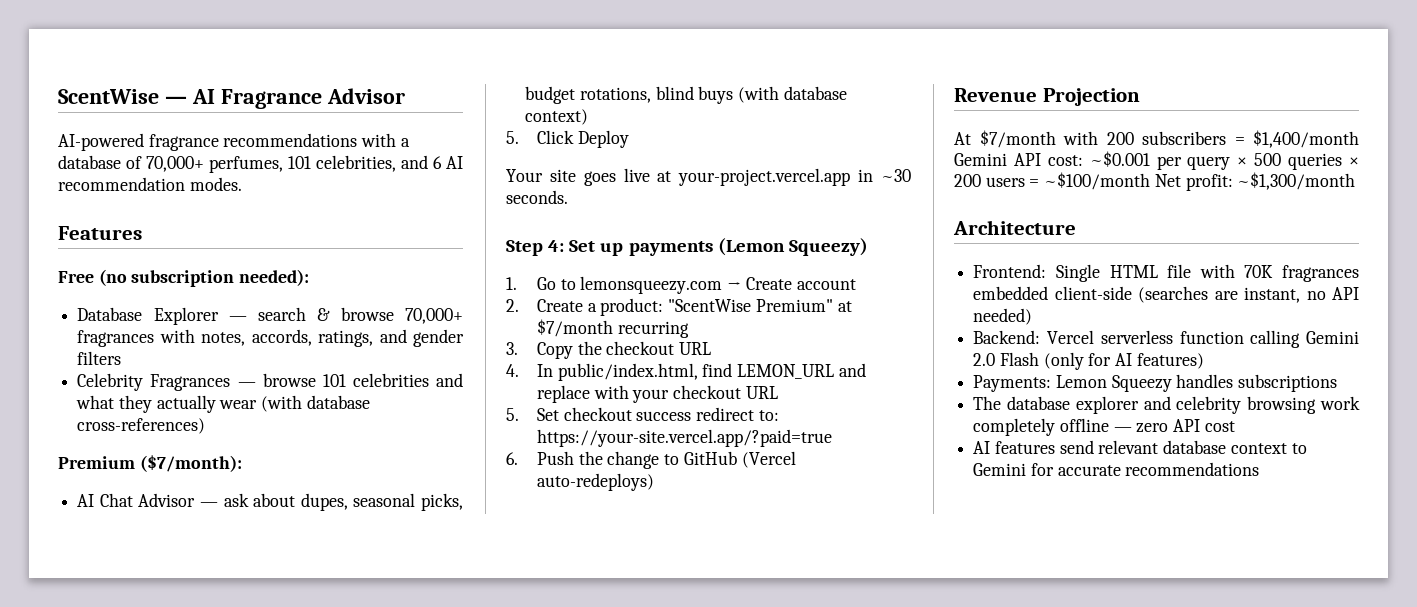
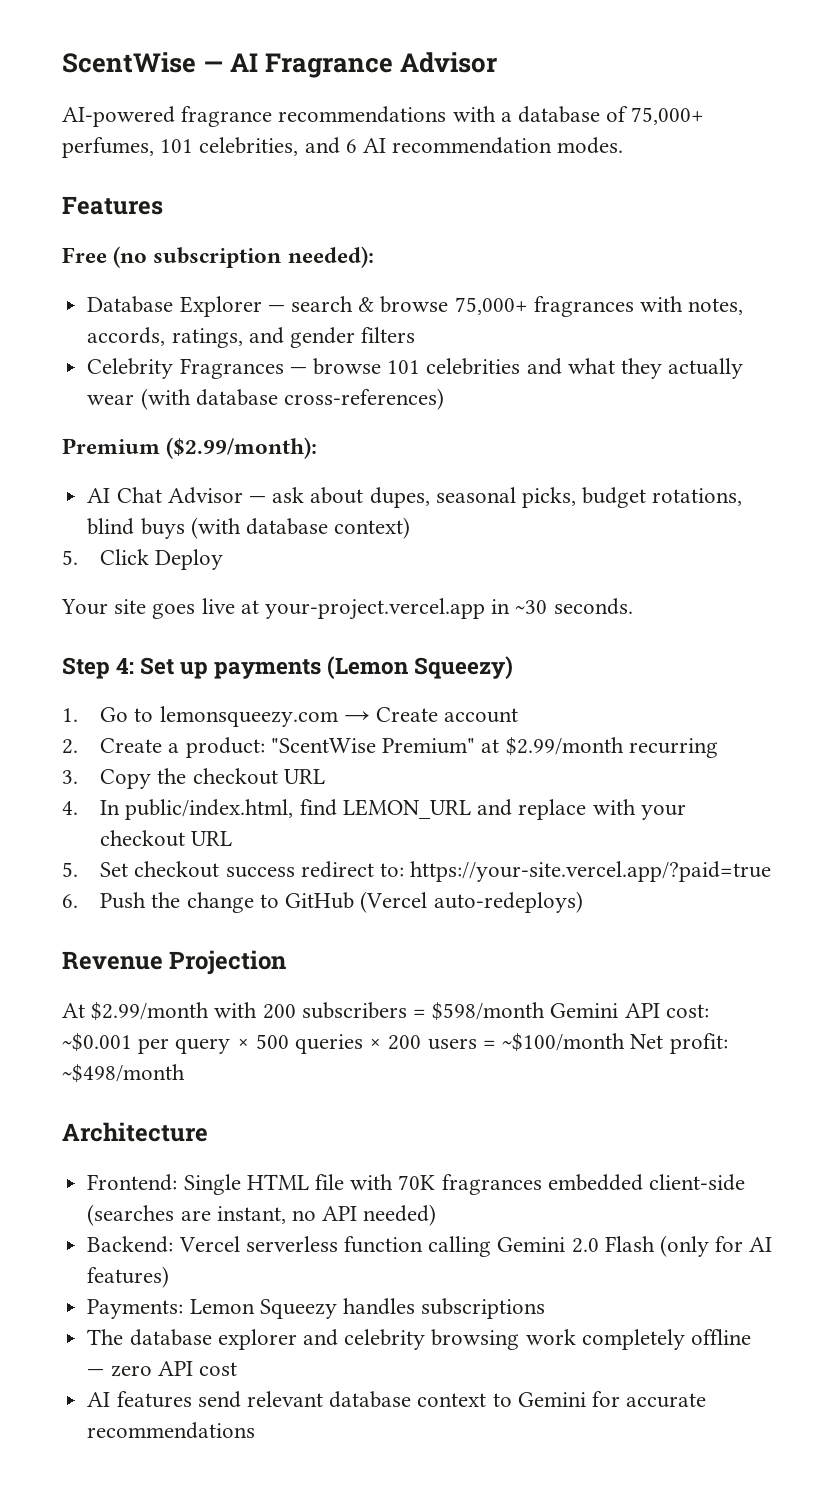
[146,156,204,172] 70,000+ -> [631,107,705,125] 75,000+
[405,308,463,324] 70,000+ -> [454,297,528,315] 75,000+
[139,455,242,472] ($7/month): -> [166,437,318,459] ($2.99/month):
[536,319,613,337] $7/month -> [505,737,624,756] $2.99/month
[979,130,1056,148] $7/month -> [91,1002,210,1021] $2.99/month
[1253,130,1359,148] $1,400/month -> [432,1002,546,1021] $598/month
[1237,172,1356,190] ~$1,300/month -> [62,1064,185,1083] ~$498/month

